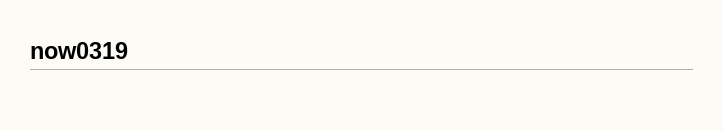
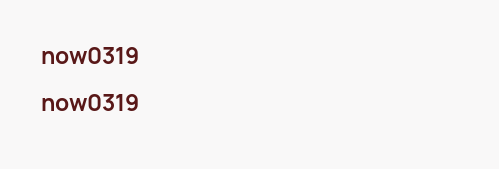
[30,42,128,59] now0319 -> [41,47,139,64] [41,94,139,111] now0319 // now0319

